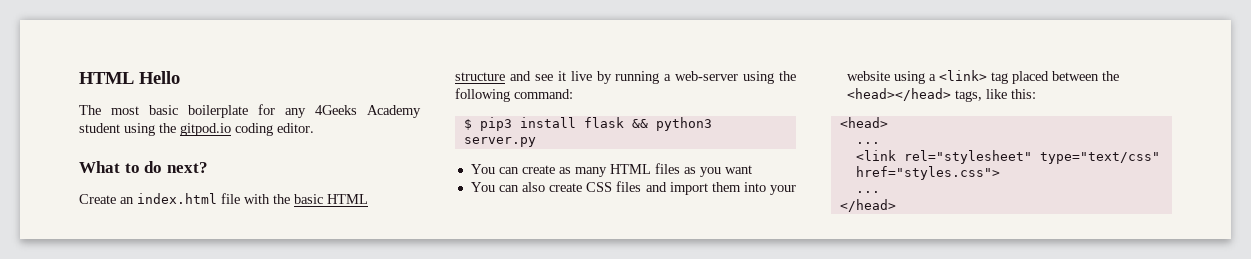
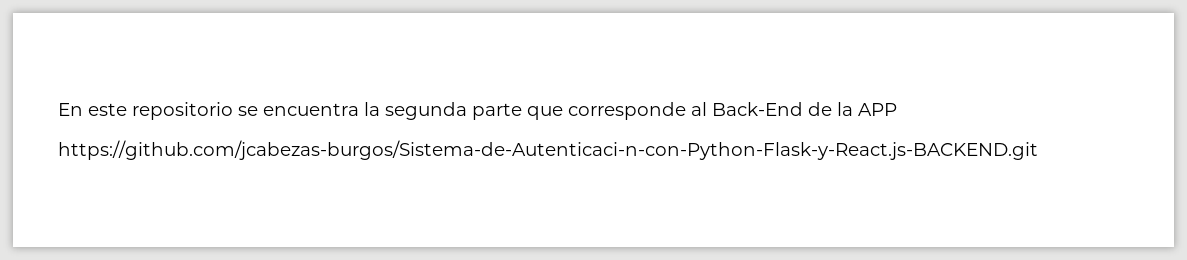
[79,71,180,84] [79,104,421,118] [79,123,314,136] [79,161,208,173] [79,193,368,204] [455,71,796,84] [455,88,573,102] [463,117,712,131] [463,137,536,147] [470,163,752,177] [470,181,796,195] [846,70,1119,84] [846,88,1036,102] [839,117,888,128] [855,142,880,144] [855,150,1160,164] [855,166,1000,180] [855,191,880,193] [839,199,896,212] HTML Hello // The most basic boilerplate for any 4Geeks Academy student using the gitpod.io coding editor. // What to do next? // Create an index.html file with the basic HTML structure and see it live by running a web-server using the following command: // $ pip3 install flask && python3 server.py // You can create as many HTML files as you want // You can also create CSS files and import them into your website using a <link> tag placed between the <head></head> tags, like this: // <head> // ... // <link rel="stylesheet" type="text/css" href="styles.css"> // ... // </head> -> [58,102,897,120] [58,140,1038,160] En este repositorio se encuentra la segunda parte que corresponde al Back-End de la APP // https://github.com/jcabezas-burgos/Sistema-de-Autenticaci-n-con-Python-Flask-y-React.js-BACKEND.git

